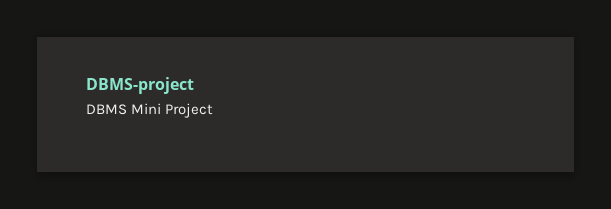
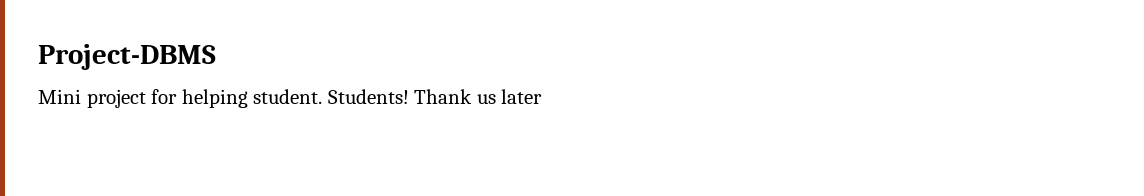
[86,77,194,94] [86,103,214,118] DBMS-project // DBMS Mini Project -> [38,44,216,70] [38,89,543,108] Project-DBMS // Mini project for helping student. Students! Thank us later

